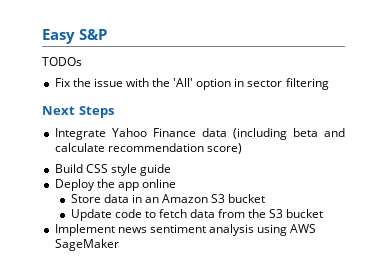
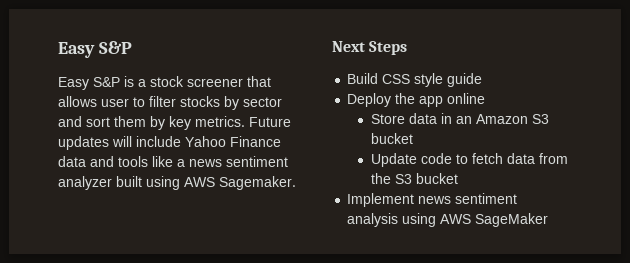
[42,57,82,66] [54,78,329,90] [42,106,114,118] [54,128,346,140] [54,143,242,154] TODOs // Fix the issue with the 'All' option in sector filtering // Next Steps // Integrate Yahoo Finance data (including beta and calculate recommendation score) -> [58,76,271,90] [58,96,282,110] [58,116,291,130] [58,136,281,150] [58,156,288,167] [58,176,296,190] [332,41,408,55] Easy S&P is a stock screener that allows user to filter stocks by sector and sort them by key metrics. Future updates will include Yahoo Finance data and tools like a news sentiment analyzer built using AWS Sagemaker. // Next Steps

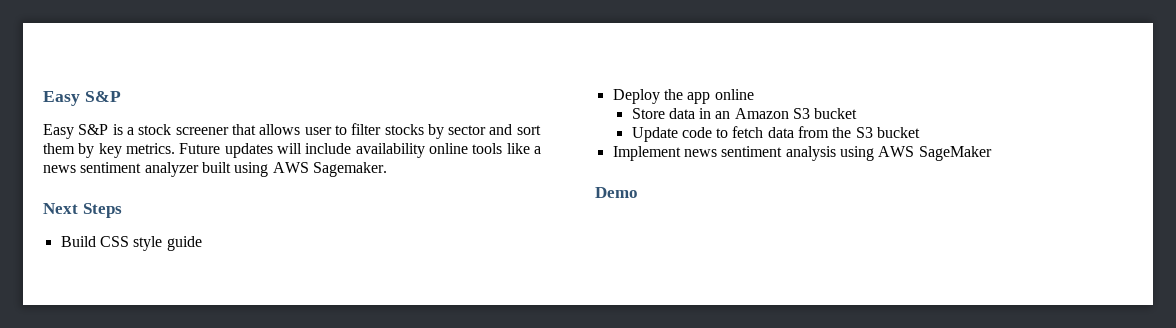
[185,136,281,147] [58,156,114,167] Yahoo Finance data and -> [355,143,468,158] availability online
(549, 220) none -> [595,187,638,198] // Demo

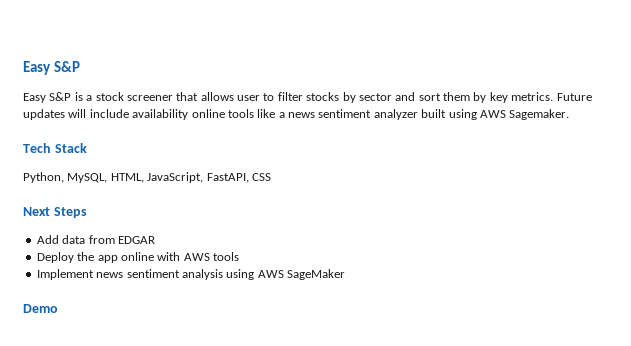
[43,203,122,218] [60,236,202,251] [612,89,754,104] [631,108,858,119] [631,126,921,142] Next Steps // Build CSS style guide // Deploy the app online // Store data in an Amazon S3 bucket // Update code to fetch data from the S3 bucket -> [23,143,87,153] [23,172,271,183] [23,207,87,218] [36,235,155,244] [36,252,239,263] Tech Stack // Python, MySQL, HTML, JavaScript, FastAPI, CSS // Next Steps // Add data from EDGAR // Deploy the app online with AWS tools

